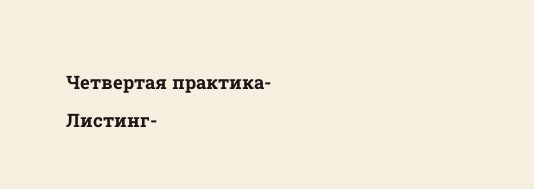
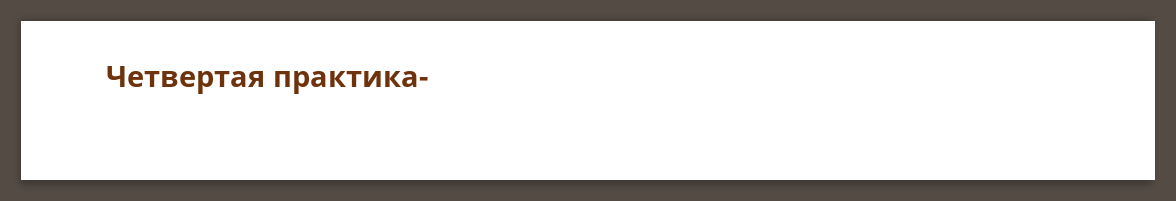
[66,113,157,128] // Листинг- -> (428, 82) none

